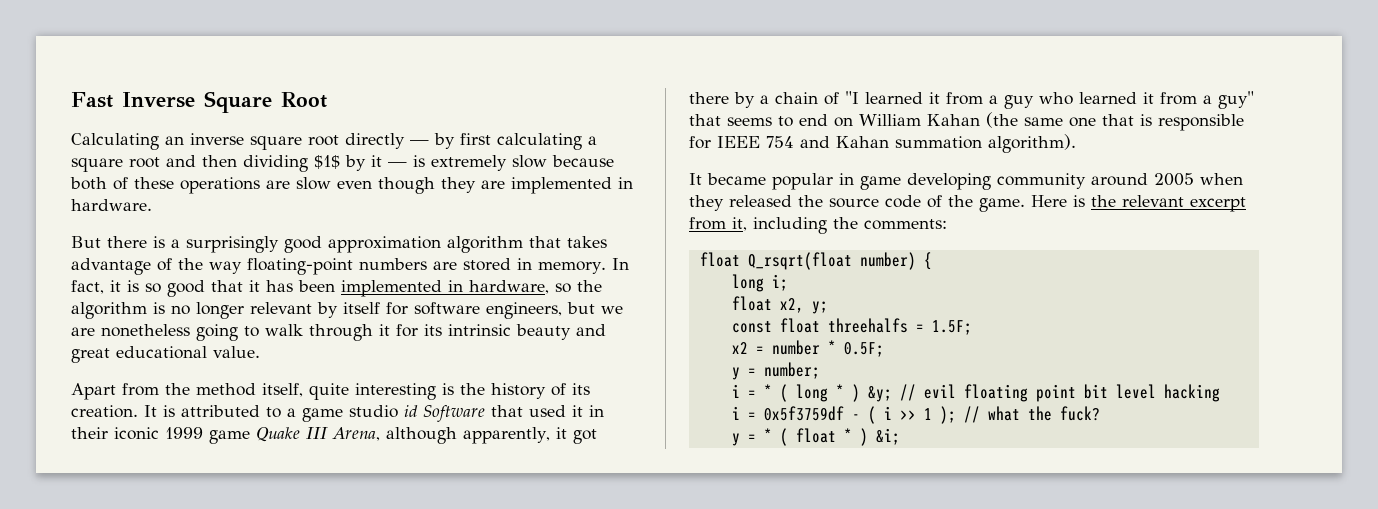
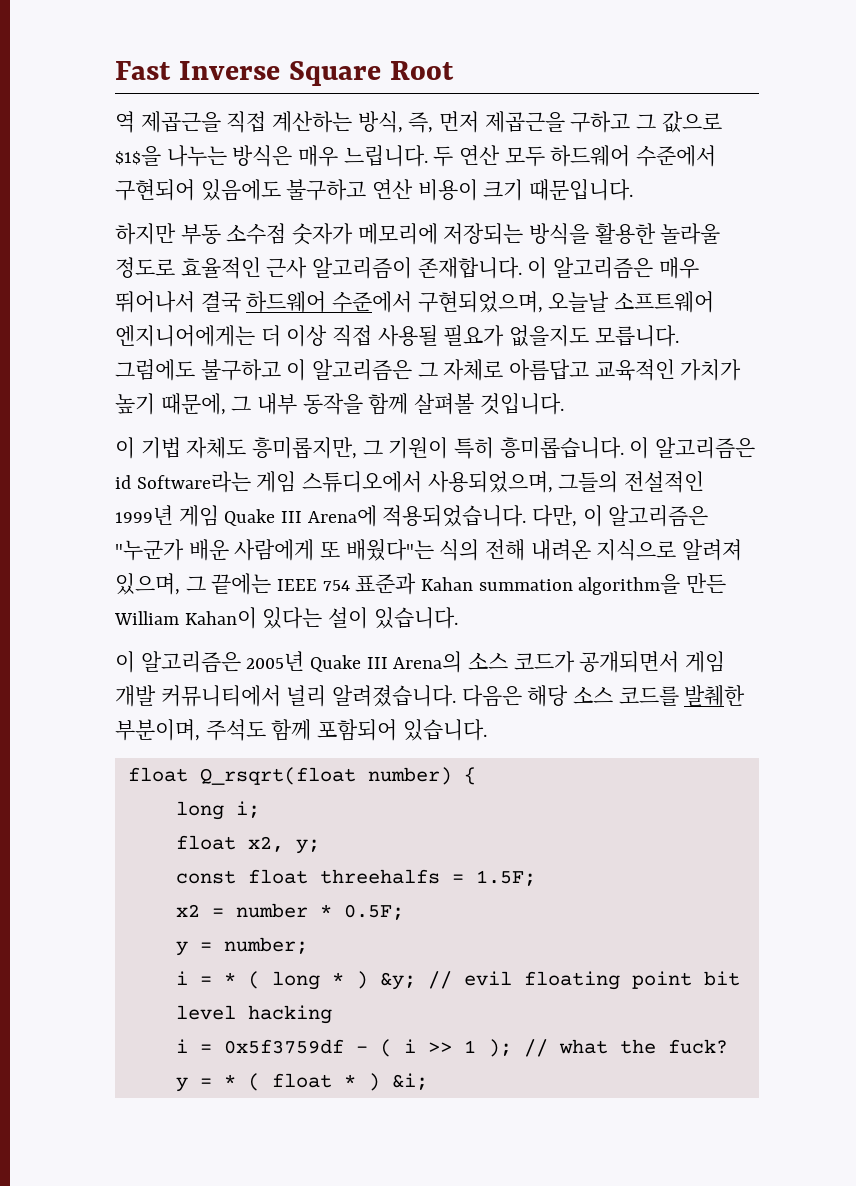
[71,133,597,150] [71,155,614,172] [70,177,633,194] [71,199,152,211] [71,236,607,253] [71,258,629,275] [71,280,602,297] [71,302,623,319] [71,324,606,341] [71,346,260,363] [71,383,590,400] [71,405,604,422] [71,427,597,444] [689,91,1254,109] [689,112,1244,131] [689,136,711,149] Calculating an inverse square root directly — by first calculating a square root and then dividing $1$ by it — is extremely slow because both of these operations are slow even though they are implemented in hardware. // But there is a surprisingly good approximation algorithm that takes advantage of the way floating-point numbers are stored in memory. In fact, it is so good that it has been implemented in hardware, so the algorithm is no longer relevant by itself for software engineers, but we are nonetheless going to walk through it for its intrinsic beauty and great educational value. // Apart from the method itself, quite interesting is the history of its creation. It is attributed to a game studio id Software that used it in their iconic 1999 game Quake III Arena, although apparently, it got there by a chain of "I learned it from a guy who learned it from a guy" that seems to end on William Kahan (the same one that is responsible for -> [115,111,722,133] [115,145,717,167] [115,179,634,201] [115,223,721,245] [115,257,699,279] [115,291,715,313] [115,325,679,347] [115,359,742,381] [115,393,564,415] [115,437,756,459] [115,471,705,493] [115,505,709,527] [115,538,743,561] [115,573,272,595] 역 제곱근을 직접 계산하는 방식, 즉, 먼저 제곱근을 구하고 그 값으로 $1$을 나누는 방식은 매우 느립니다. 두 연산 모두 하드웨어 수준에서 구현되어 있음에도 불구하고 연산 비용이 크기 때문입니다. // 하지만 부동 소수점 숫자가 메모리에 저장되는 방식을 활용한 놀라울 정도로 효율적인 근사 알고리즘이 존재합니다. 이 알고리즘은 매우 뛰어나서 결국 하드웨어 수준에서 구현되었으며, 오늘날 소프트웨어 엔지니어에게는 더 이상 직접 사용될 필요가 없을지도 모릅니다. 그럼에도 불구하고 이 알고리즘은 그 자체로 아름답고 교육적인 가치가 높기 때문에, 그 내부 동작을 함께 살펴볼 것입니다. // 이 기법 자체도 흥미롭지만, 그 기원이 특히 흥미롭습니다. 이 알고리즘은 id Software라는 게임 스튜디오에서 사용되었으며, 그들의 전설적인 1999년 게임 Quake III Arena에 적용되었습니다. 다만, 이 알고리즘은 "누군가 배운 사람에게 또 배웠다"는 식의 전해 내려온 지식으로 알려져 있으며, 그 끝에는
[800,136,830,148] and -> [355,573,417,595] 표준과
[988,134,1076,153] [689,173,1243,190] [689,195,1246,212] [689,217,947,234] algorithm). // It became popular in game developing community around 2005 when they released the source code of the game. Here is the relevant excerpt from it, including the comments: -> [578,573,727,595] [114,607,458,629] [115,651,726,673] [115,685,746,707] [115,719,487,741] algorithm을 만든 William Kahan이 있다는 설이 있습니다. // 이 알고리즘은 2005년 Quake III Arena의 소스 코드가 공개되면서 게임 개발 커뮤니티에서 널리 알려졌습니다. 다음은 해당 소스 코드를 발췌한 부분이며, 주석도 함께 포함되어 있습니다.

